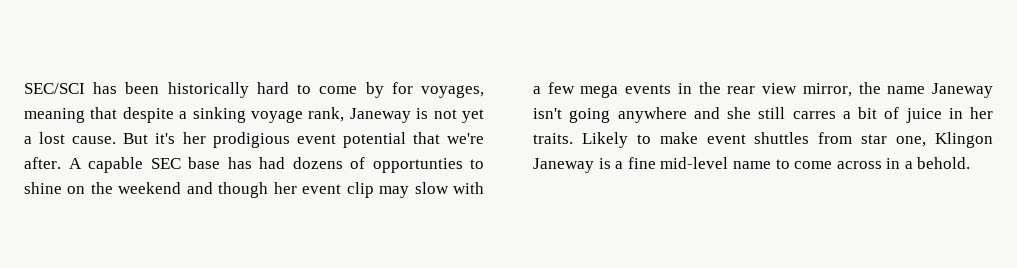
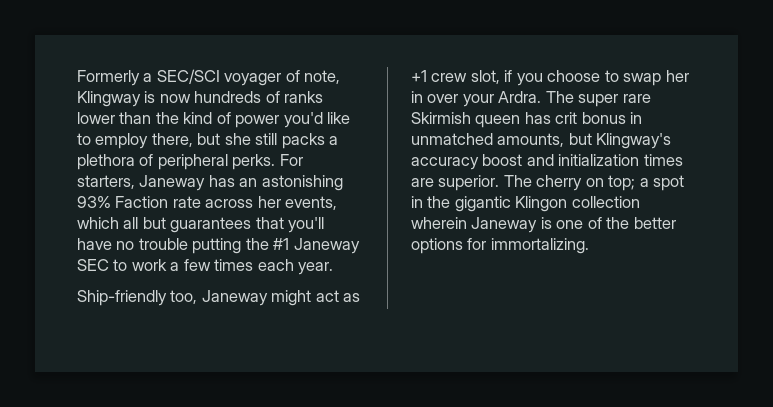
[24,82,485,98] [24,107,484,123] [24,132,485,148] [24,157,484,173] [24,182,484,198] [533,82,993,98] [533,107,993,123] [533,132,994,148] [533,157,971,173] SEC/SCI has been historically hard to come by for voyages, meaning that despite a sinking voyage rank, Janeway is not yet a lost cause. But it's her prodigious event potential that we're after. A capable SEC base has had dozens of opportunties to shine on the weekend and though her event clip may slow with a few mega events in the rear view mirror, the name Janeway isn't going anywhere and she still carres a bit of juice in her traits. Likely to make event shuttles from star one, Klingon Janeway is a fine mid-level name to come across in a behold. -> [77,69,341,86] [77,91,324,107] [77,112,351,128] [77,133,339,149] [77,154,303,170] [77,175,343,191] [77,196,338,210] [77,217,325,233] [77,238,360,254] [77,259,334,275] [77,290,361,306] [411,70,689,86] [411,91,651,107] [411,112,643,128] [411,133,672,149] [411,154,683,170] [411,175,685,191] [411,196,640,212] [411,217,676,233] [411,238,589,254] Formerly a SEC/SCI voyager of note, Klingway is now hundreds of ranks lower than the kind of power you'd like to employ there, but she still packs a plethora of peripheral perks. For starters, Janeway has an astonishing 93% Faction rate across her events, which all but guarantees that you'll have no trouble putting the #1 Janeway SEC to work a few times each year. // Ship-friendly too, Janeway might act as +1 crew slot, if you choose to swap her in over your Ardra. The super rare Skirmish queen has crit bonus in unmatched amounts, but Klingway's accuracy boost and initialization times are superior. The cherry on top; a spot in the gigantic Klingon collection wherein Janeway is one of the better options for immortalizing.

